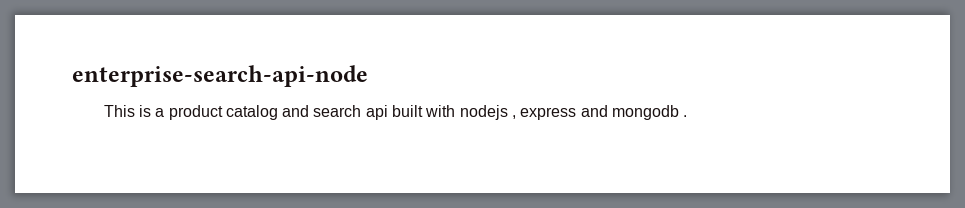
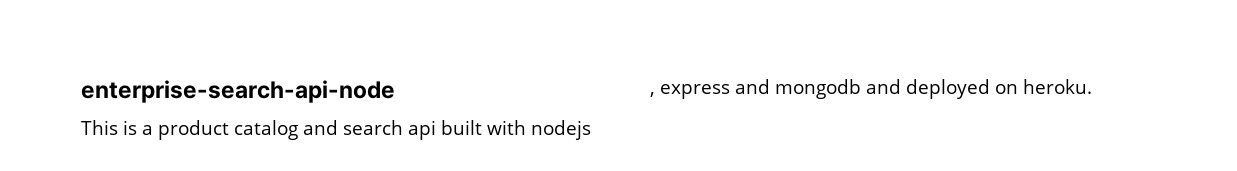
[683,115,688,117] . -> [866,79,1092,99] and deployed on heroku.

